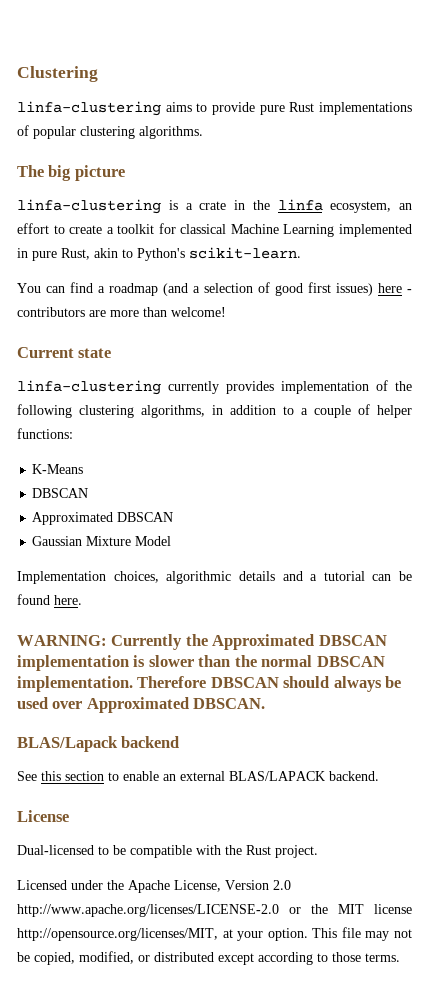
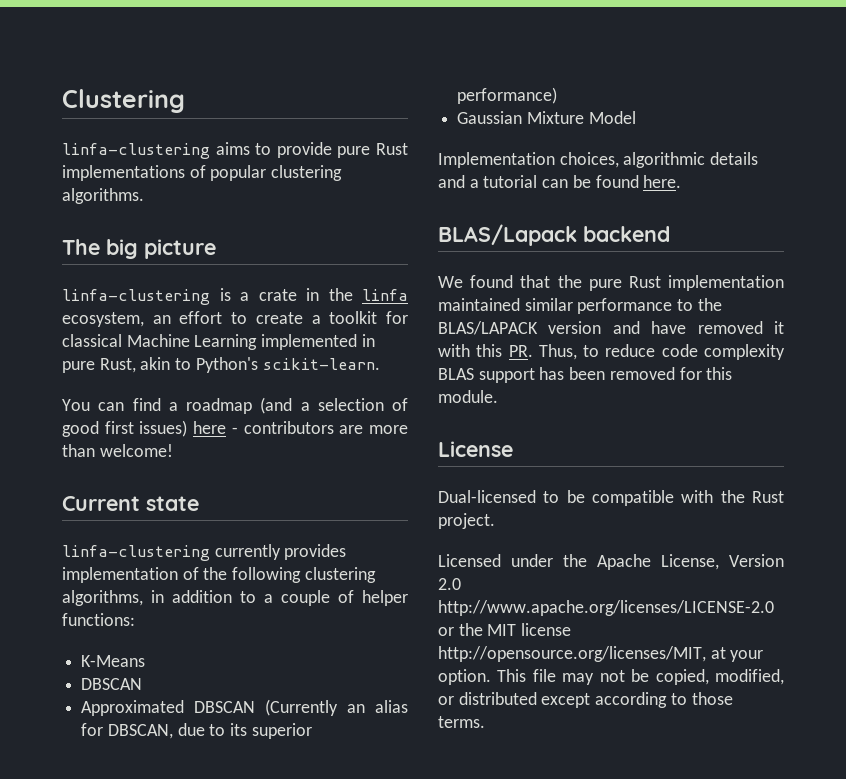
(174, 517) none -> [265,699,408,716] [81,723,312,739] [457,87,558,104] (Currently an alias for DBSCAN, due to its superior performance)
[17,634,387,650] [17,655,385,671] [17,676,402,692] [17,697,266,713] [17,736,180,752] [17,771,379,781] WARNING: Currently the Approximated DBSCAN implementation is slower than the normal DBSCAN implementation. Therefore DBSCAN should always be used over Approximated DBSCAN. // BLAS/Lapack backend // See this section to enable an external BLAS/LAPACK backend. -> [438,224,670,246] [438,275,784,291] [438,298,722,314] [438,321,784,335] [438,344,785,360] [438,367,733,383] [438,390,498,403] BLAS/Lapack backend // We found that the pure Rust implementation maintained similar performance to the BLAS/LAPACK version and have removed it with this PR. Thus, to reduce code complexity BLAS support has been removed for this module.

